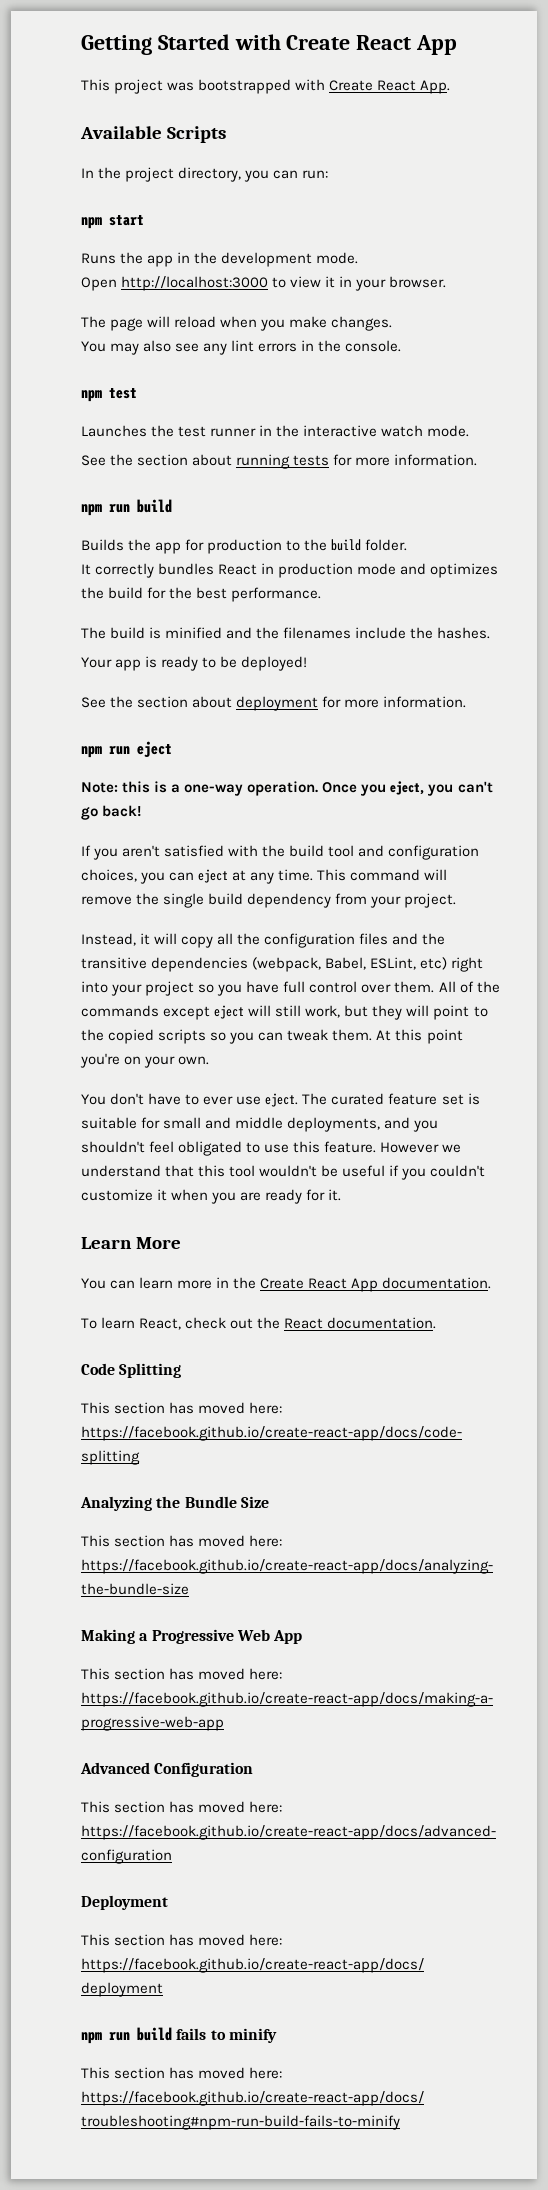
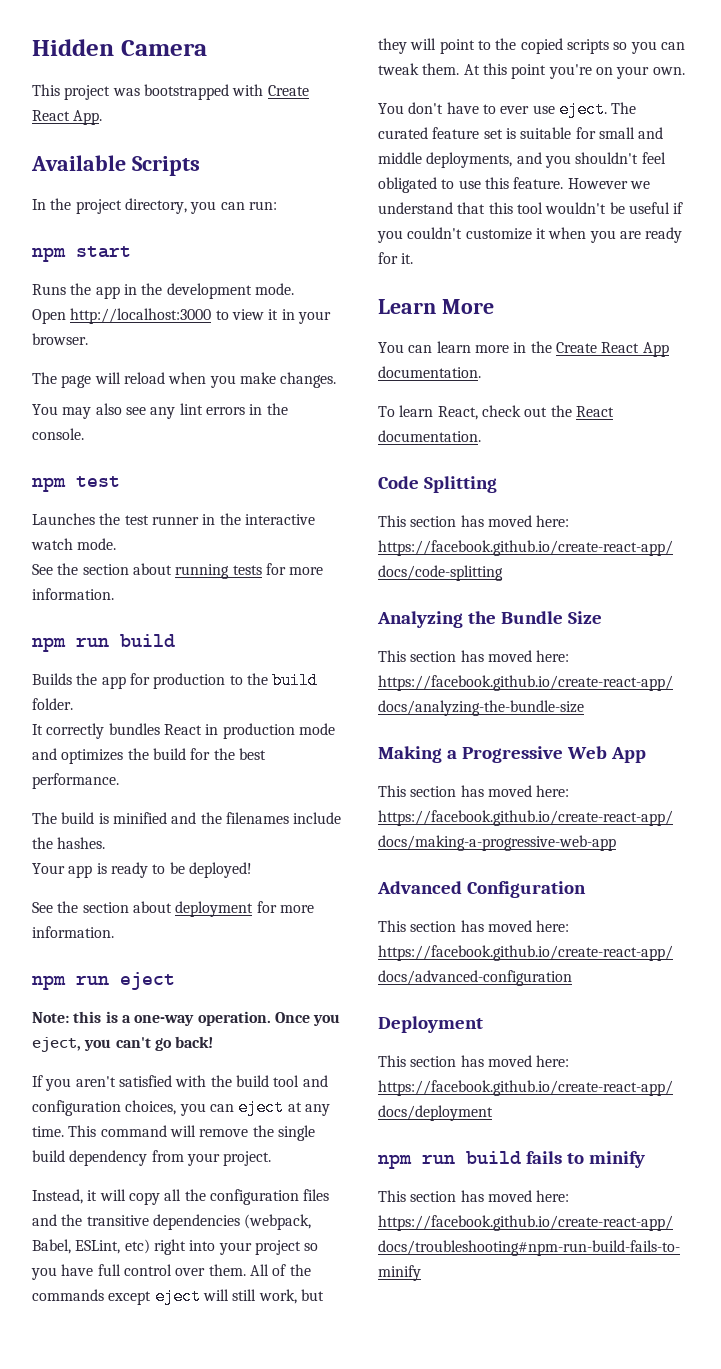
[81,34,458,55] Getting Started with Create React App -> [32,39,207,56] Hidden Camera

